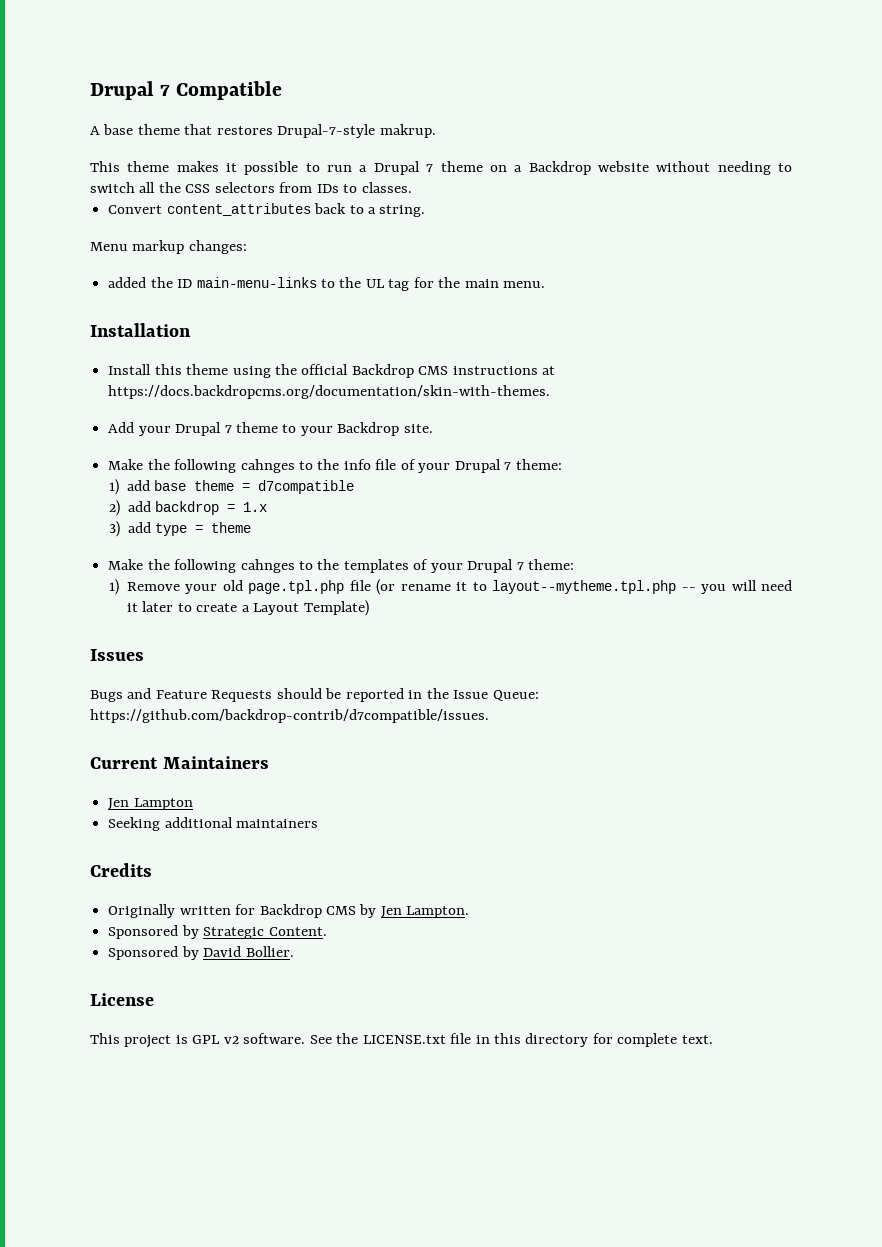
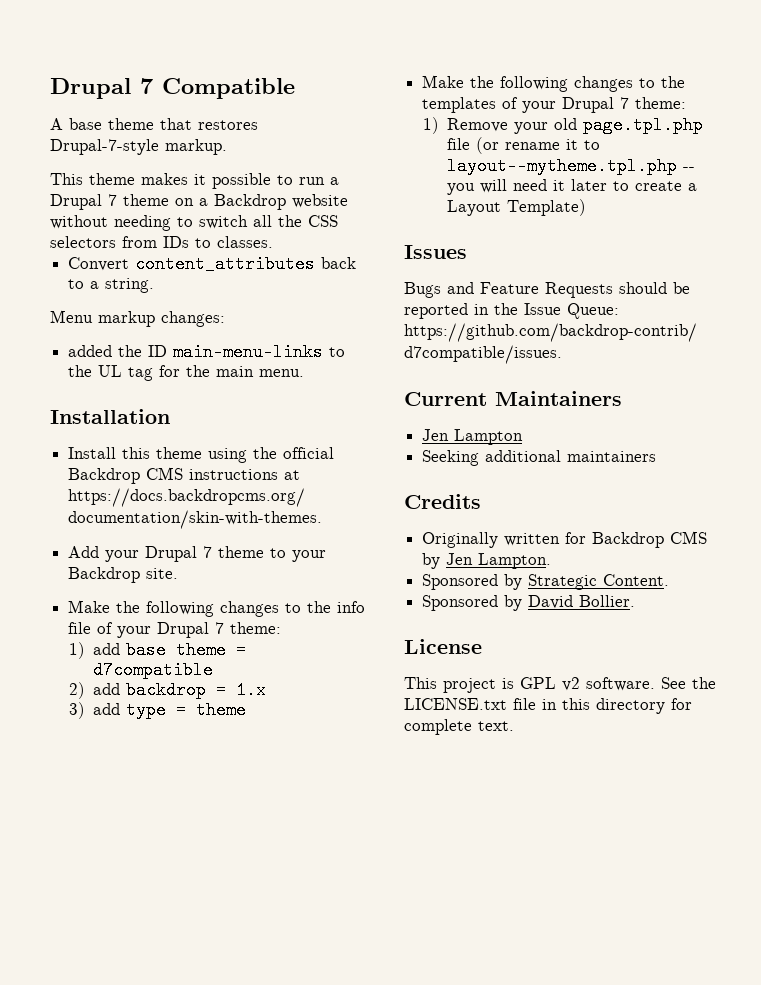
[379,124,436,138] makrup. -> [165,139,227,155] markup.
[240,459,295,473] cahnges -> [220,601,280,617] changes
[240,559,295,573] cahnges -> [574,76,634,92] changes

